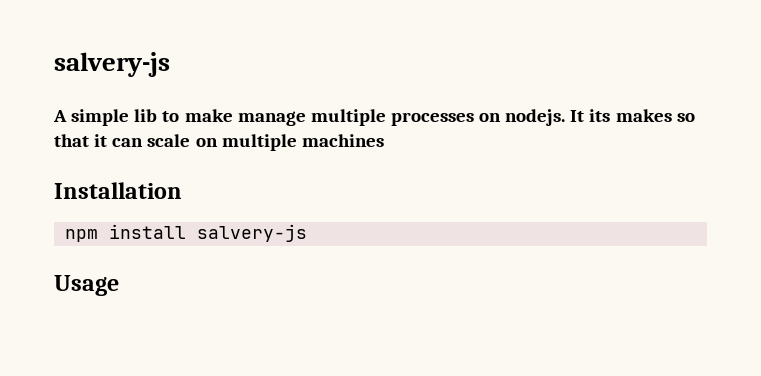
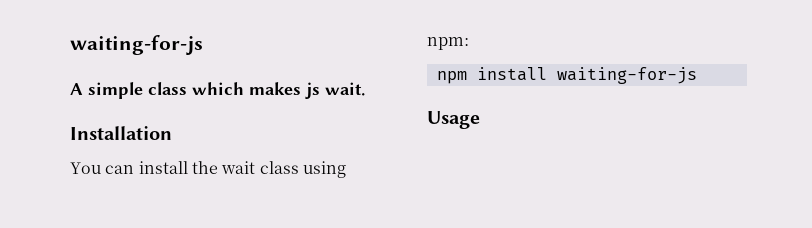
[54,52,170,77] salvery-js -> [70,35,203,55] waiting-for-js
[134,109,695,126] [54,134,384,151] [54,182,182,199] lib to make manage multiple processes on nodejs. It its makes so that it can scale on multiple machines // Installation -> [148,82,365,99] [70,126,172,140] [70,161,346,178] [427,37,469,50] class which makes js wait. // Installation // You can install the wait class using npm:
[197,224,308,242] salvery-js -> [556,67,697,84] waiting-for-js

